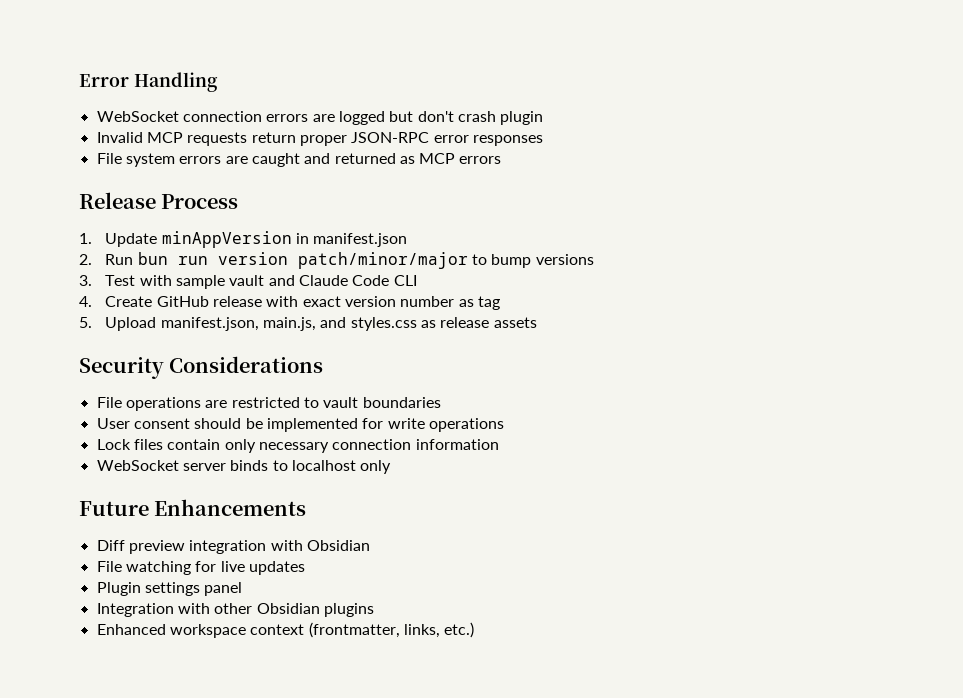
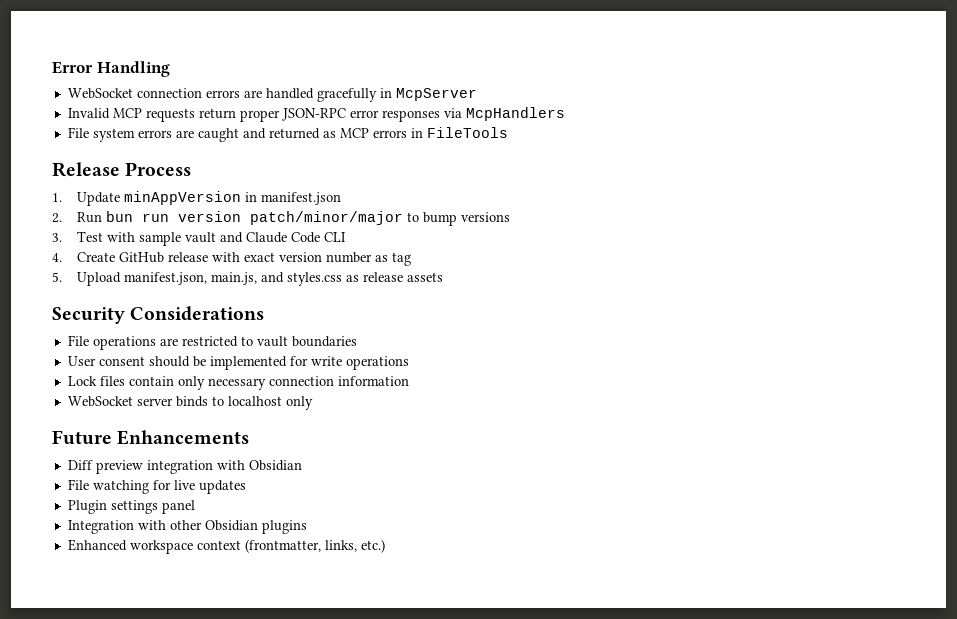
[338,111,544,125] logged but don't crash plugin -> [265,88,477,102] handled gracefully in McpServer
(543, 140) none -> [443,107,565,121] via McpHandlers
(502, 160) none -> [410,127,508,138] in FileTools

